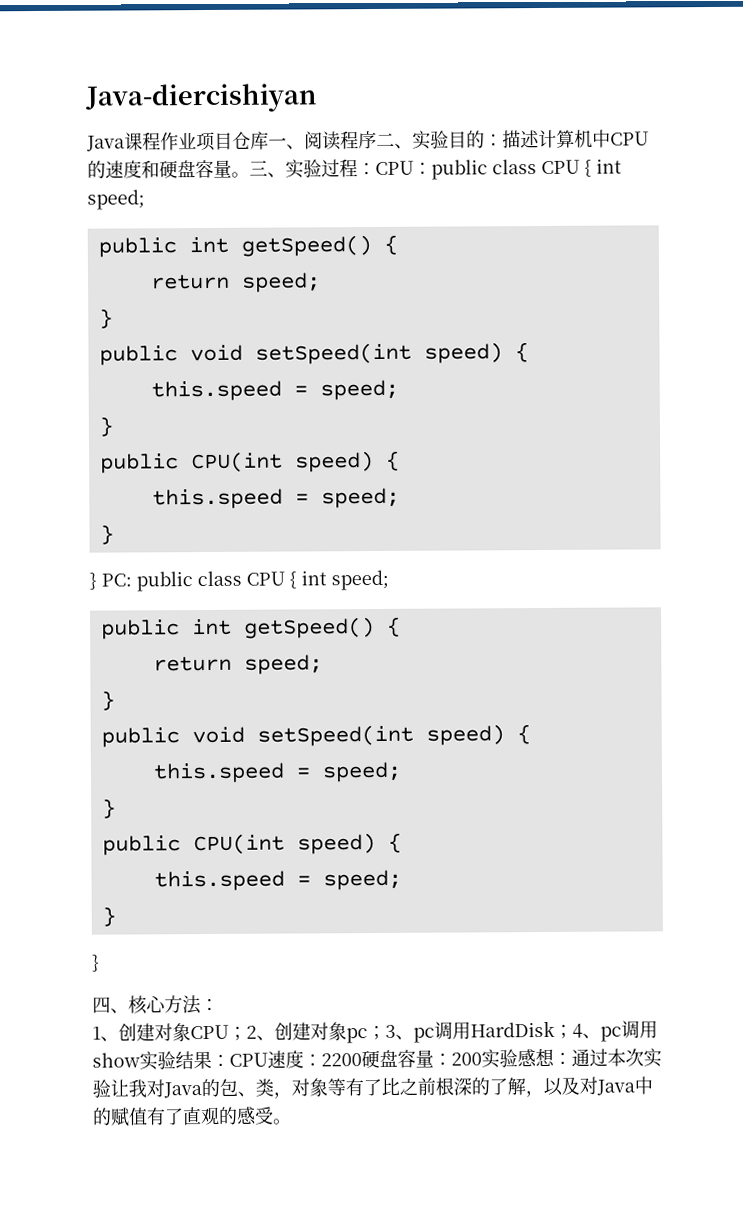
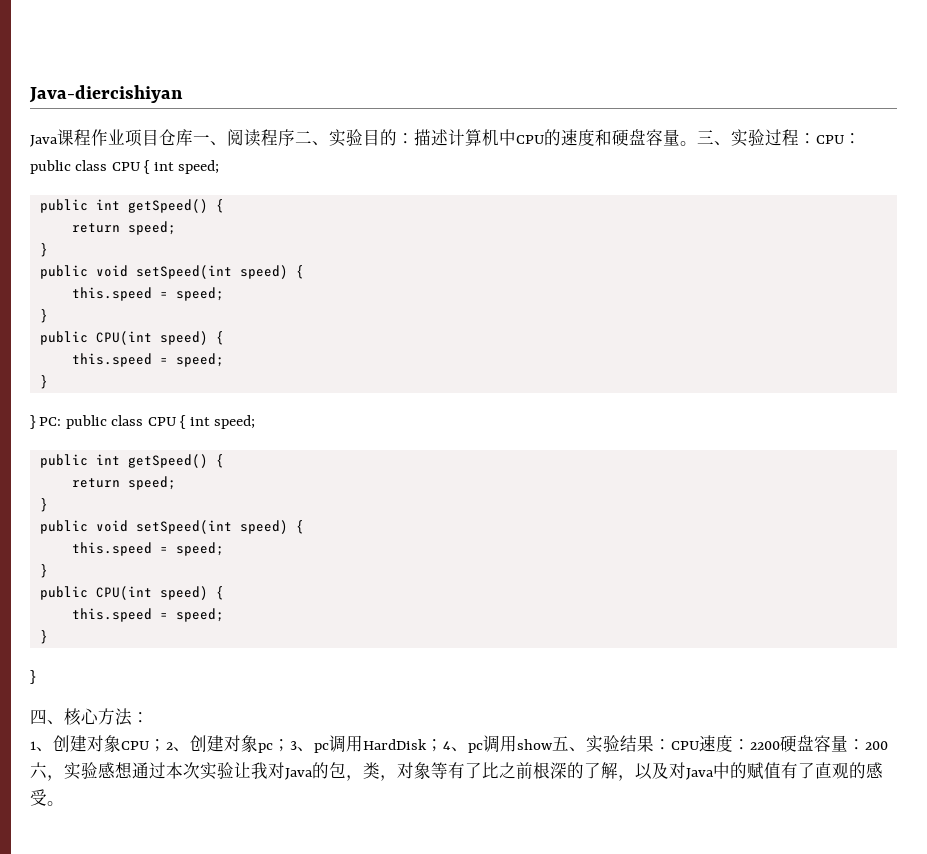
(140, 1060) none -> [552,736,586,752] 五、
(482, 1059) none -> [30,762,64,781] 六，
[553,1052,572,1065] ： -> (132, 770) none
[237,1091,256,1097] 、 -> [346,775,363,781] ，

